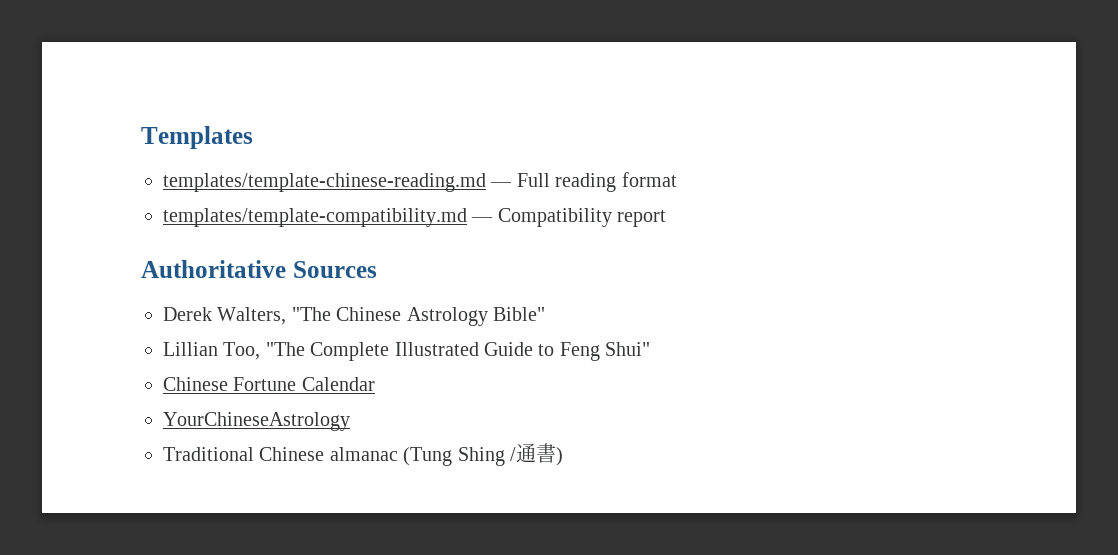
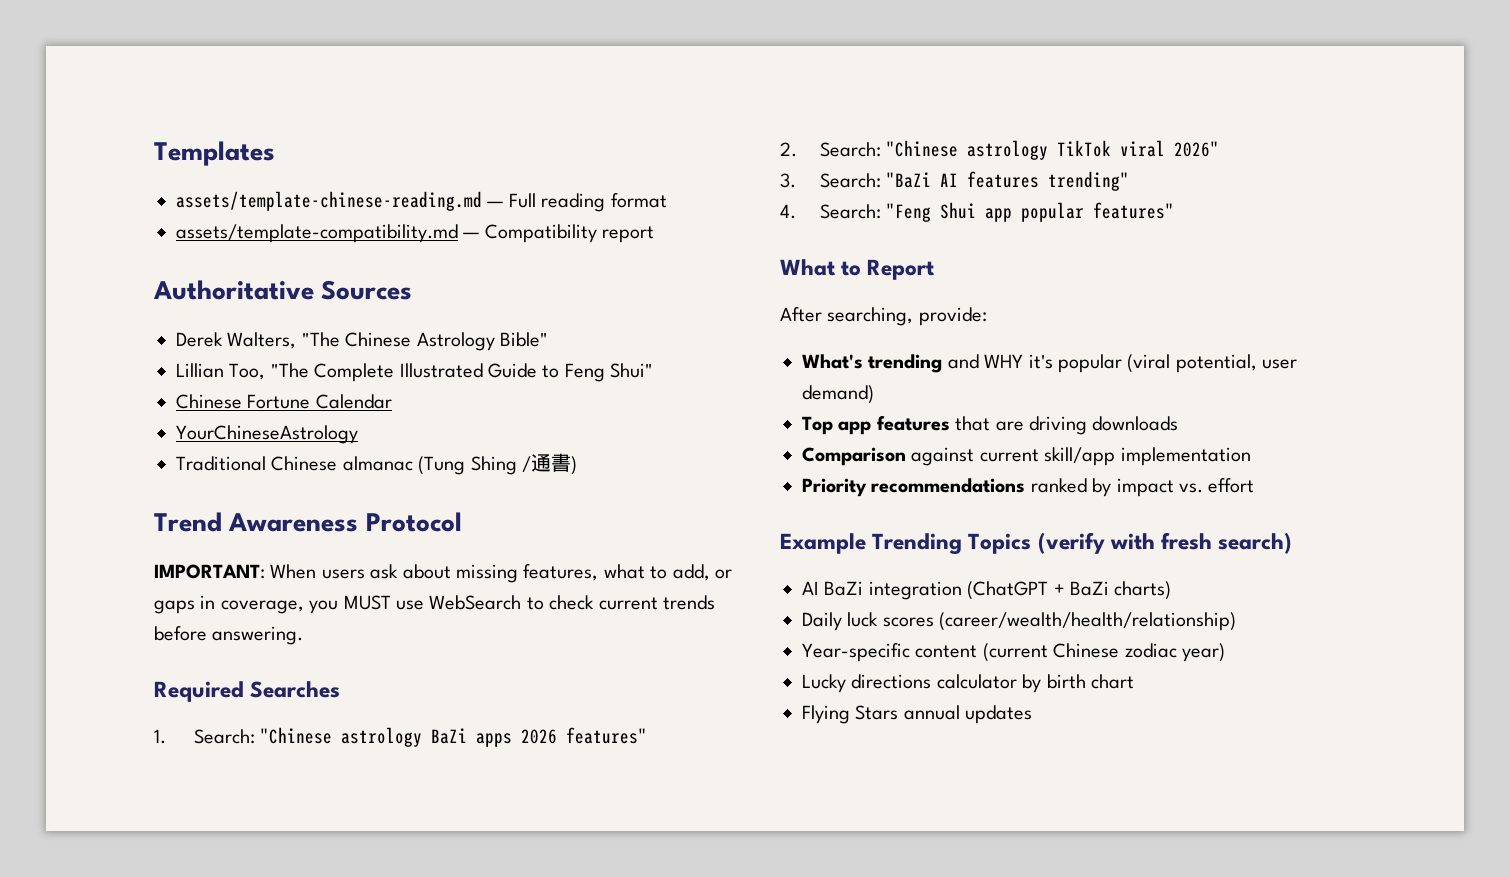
[163,173,486,192] templates/template-chinese-reading.md -> [176,191,482,211] assets/template-chinese-reading.md
[163,208,467,227] templates/template-compatibility.md -> [176,224,458,243] assets/template-compatibility.md
(563, 456) none -> [154,512,462,532] [154,564,732,583] [154,595,715,614] [154,626,304,645] [154,681,341,702] [154,727,648,747] [780,140,1220,160] [780,171,1130,191] [780,202,1175,222] [780,259,935,280] [780,307,987,326] [802,354,1298,373] [802,385,874,404] [802,416,1179,435] [802,447,1251,466] [802,478,1255,497] [780,532,1293,555] [802,581,1172,600] [802,612,1237,631] [802,643,1225,662] [802,674,1134,693] [802,705,1033,724] // Trend Awareness Protocol // IMPORTANT: When users ask about missing features, what to add, or gaps in coverage, you MUST use WebSearch to check current trends before answering. // Required Searches // 1. Search: "Chinese astrology BaZi apps 2026 features" // 2. Search: "Chinese astrology TikTok viral 2026" // 3. Search: "BaZi AI features trending" // 4. Search: "Feng Shui app popular features" // What to Report // After searching, provide: // What's trending and WHY it's popular (viral potential, user demand) // Top app features that are driving downloads // Comparison against current skill/app implementation // Priority recommendations ranked by impact vs. effort // Example Trending Topics (verify with fresh search) // AI BaZi integration (ChatGPT + BaZi charts) // Daily luck scores (career/wealth/health/relationship) // Year-specific content (current Chinese zodiac year) // Lucky directions calculator by birth chart // Flying Stars annual updates

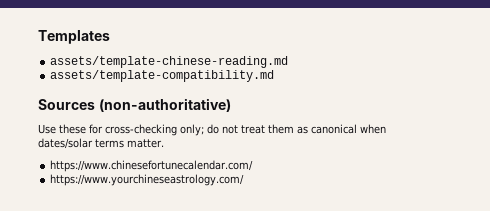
[487,193,667,212] [176,224,655,243] [153,280,413,300] [176,332,548,351] [176,363,654,382] [176,394,392,409] [176,425,358,444] [176,453,577,475] [154,512,462,532] [154,564,732,583] [154,595,715,614] [154,626,304,645] [154,681,341,702] [154,727,648,747] [780,140,1220,160] [780,171,1130,191] [780,202,1175,222] [780,259,935,280] [780,307,987,326] [802,354,1298,373] [802,385,874,404] [802,416,1179,435] [802,447,1251,466] [802,478,1255,497] [780,532,1293,555] [802,581,1172,600] [802,612,1237,631] [802,643,1225,662] [802,674,1134,693] [802,705,1033,724] — Full reading format // assets/template-compatibility.md — Compatibility report // Authoritative Sources // Derek Walters, "The Chinese Astrology Bible" // Lillian Too, "The Complete Illustrated Guide to Feng Shui" // Chinese Fortune Calendar // YourChineseAstrology // Traditional Chinese almanac (Tung Shing /通書) // Trend Awareness Protocol // IMPORTANT: When users ask about missing features, what to add, or gaps in coverage, you MUST use WebSearch to check current trends before answering. // Required Searches // 1. Search: "Chinese astrology BaZi apps 2026 features" // 2. Search: "Chinese astrology TikTok viral 2026" // 3. Search: "BaZi AI features trending" // 4. Search: "Feng Shui app popular features" // What to Report // After searching, provide: // What's trending and WHY it's popular (viral potential, user demand) // Top app features that are driving downloads // Comparison against current skill/app implementation // Priority recommendations ranked by impact vs. effort // Example Trending Topics (verify with fresh search) // AI BaZi integration (ChatGPT + BaZi charts) // Daily luck scores (career/wealth/health/relationship) // Year-specific content (current Chinese zodiac year) // Lucky directions calculator by birth chart // Flying Stars annual updates -> [50,70,275,82] [38,98,231,112] [38,124,386,136] [38,138,164,149] [50,160,254,172] [50,174,245,186] // assets/template-compatibility.md // Sources (non-authoritative) // Use these for cross-checking only; do not treat them as canonical when dates/solar terms matter. // https://www.chinesefortunecalendar.com/ // https://www.yourchineseastrology.com/

